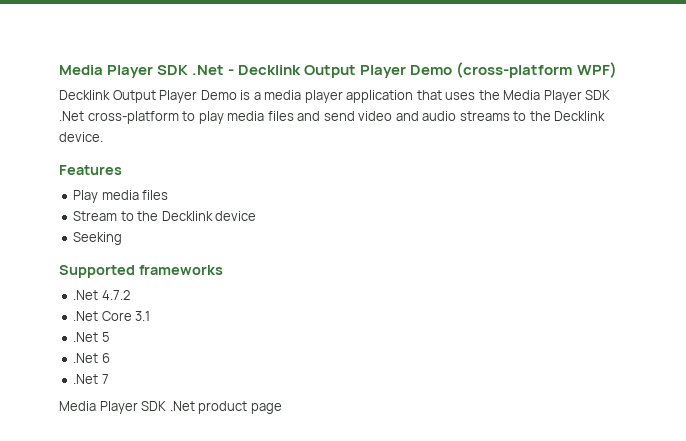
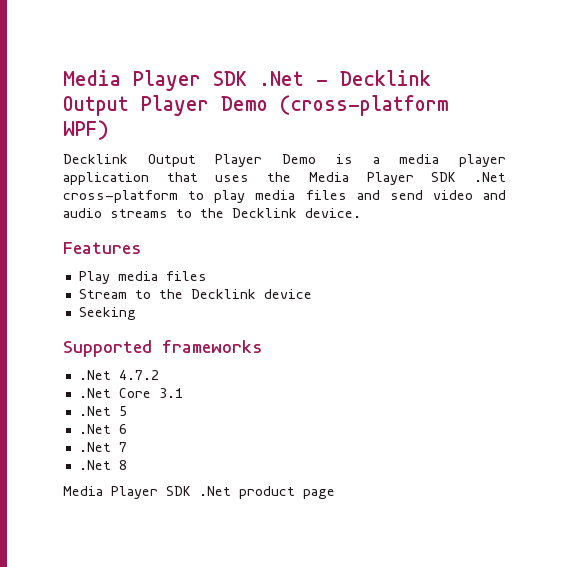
(109, 379) none -> [78,460,127,470] // .Net 8

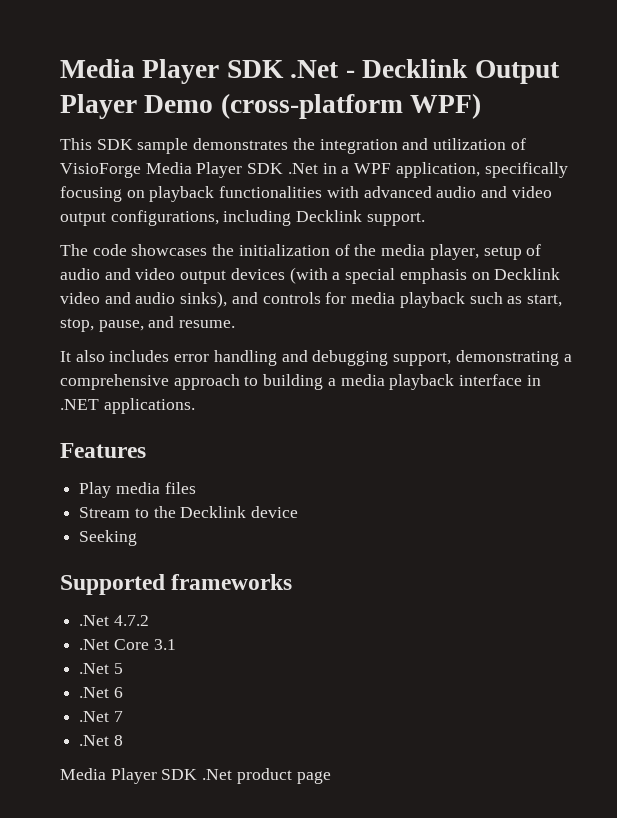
[63,154,507,167] [63,172,507,185] [63,190,506,203] [63,208,361,218] Decklink Output Player Demo is a media player application that uses the Media Player SDK .Net cross-platform to play media files and send video and audio streams to the Decklink device. -> [60,138,526,154] [60,162,568,178] [60,186,552,202] [60,210,425,226] [60,244,542,260] [60,267,561,284] [60,291,562,308] [60,316,236,332] [60,350,572,366] [60,374,541,390] [60,398,195,414] This SDK sample demonstrates the integration and utilization of VisioForge Media Player SDK .Net in a WPF application, specifically focusing on playback functionalities with advanced audio and video output configurations, including Decklink support. // The code showcases the initialization of the media player, setup of audio and video output devices (with a special emphasis on Decklink video and audio sinks), and controls for media playback such as start, stop, pause, and resume. // It also includes error handling and debugging support, demonstrating a comprehensive approach to building a media playback interface in .NET applications.

